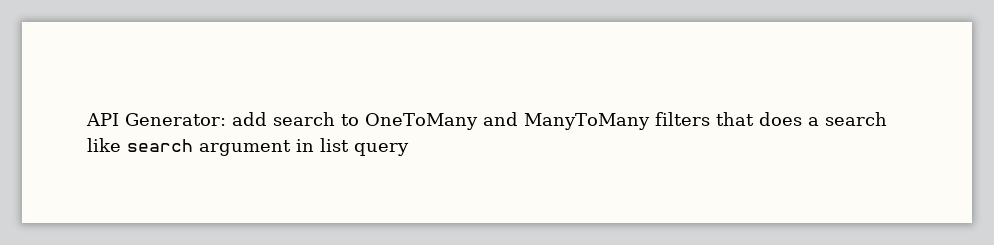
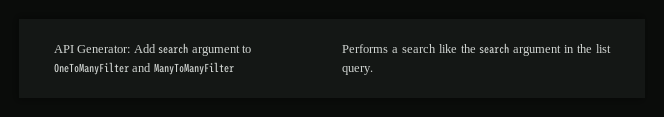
[232,112,802,130] add search to OneToMany and ManyToMany filters that does -> [133,43,251,56] [54,62,234,75] [342,44,388,53] Add search argument to OneToManyFilter and ManyToManyFilter // Performs
(121, 145) none -> [460,44,476,53] the
[320,138,409,156] list query -> [577,44,611,53] [342,66,373,75] the list query.

